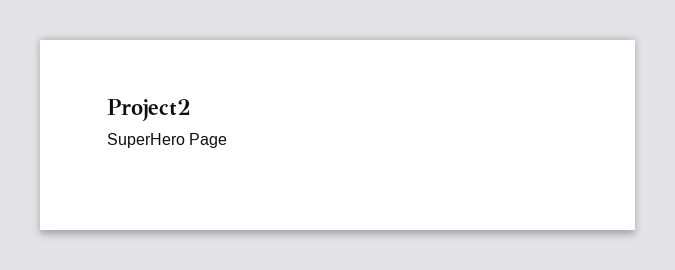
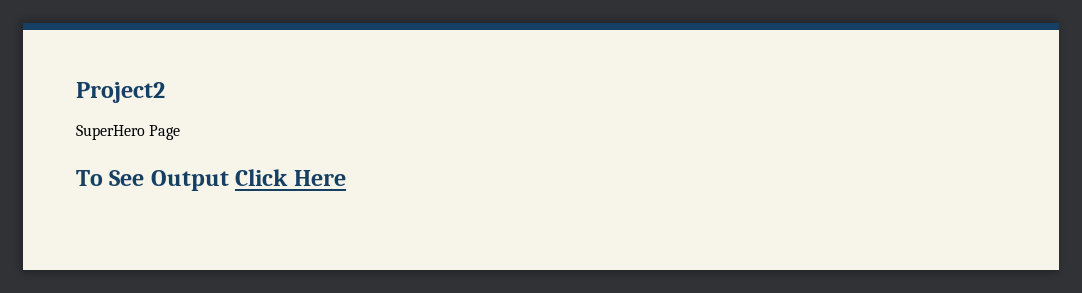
(228, 140) none -> [76,169,346,191] // To See Output Click Here

